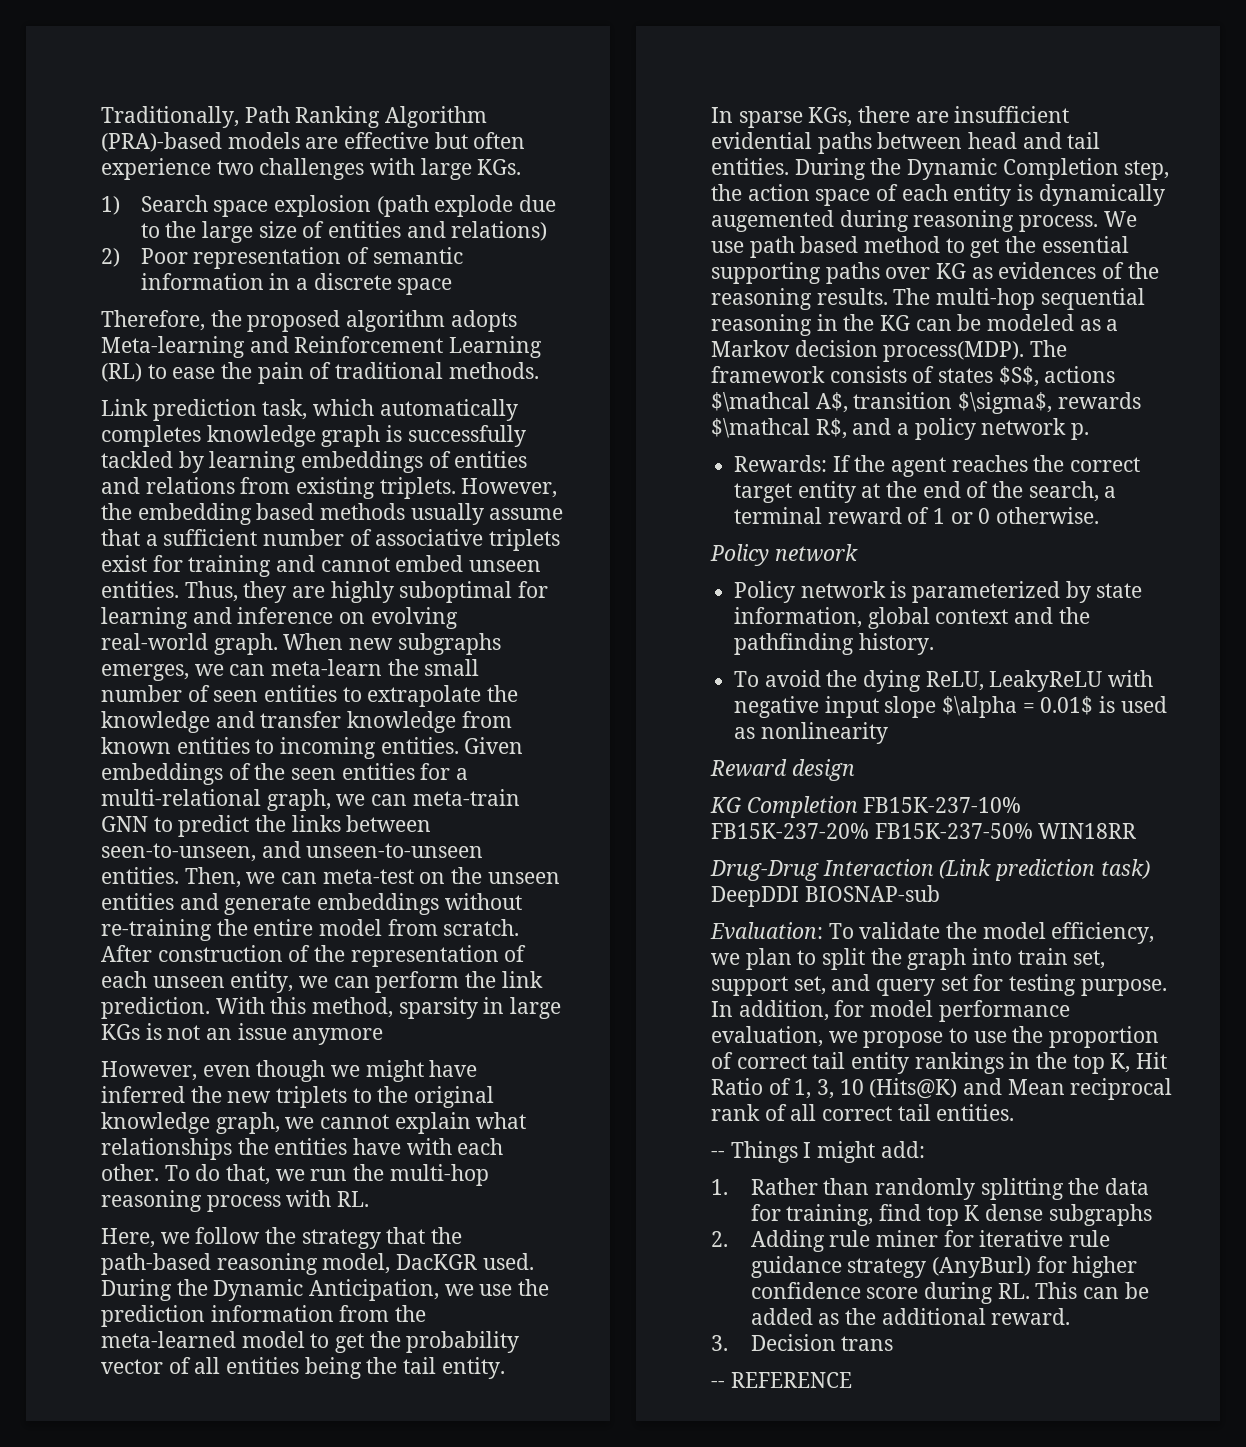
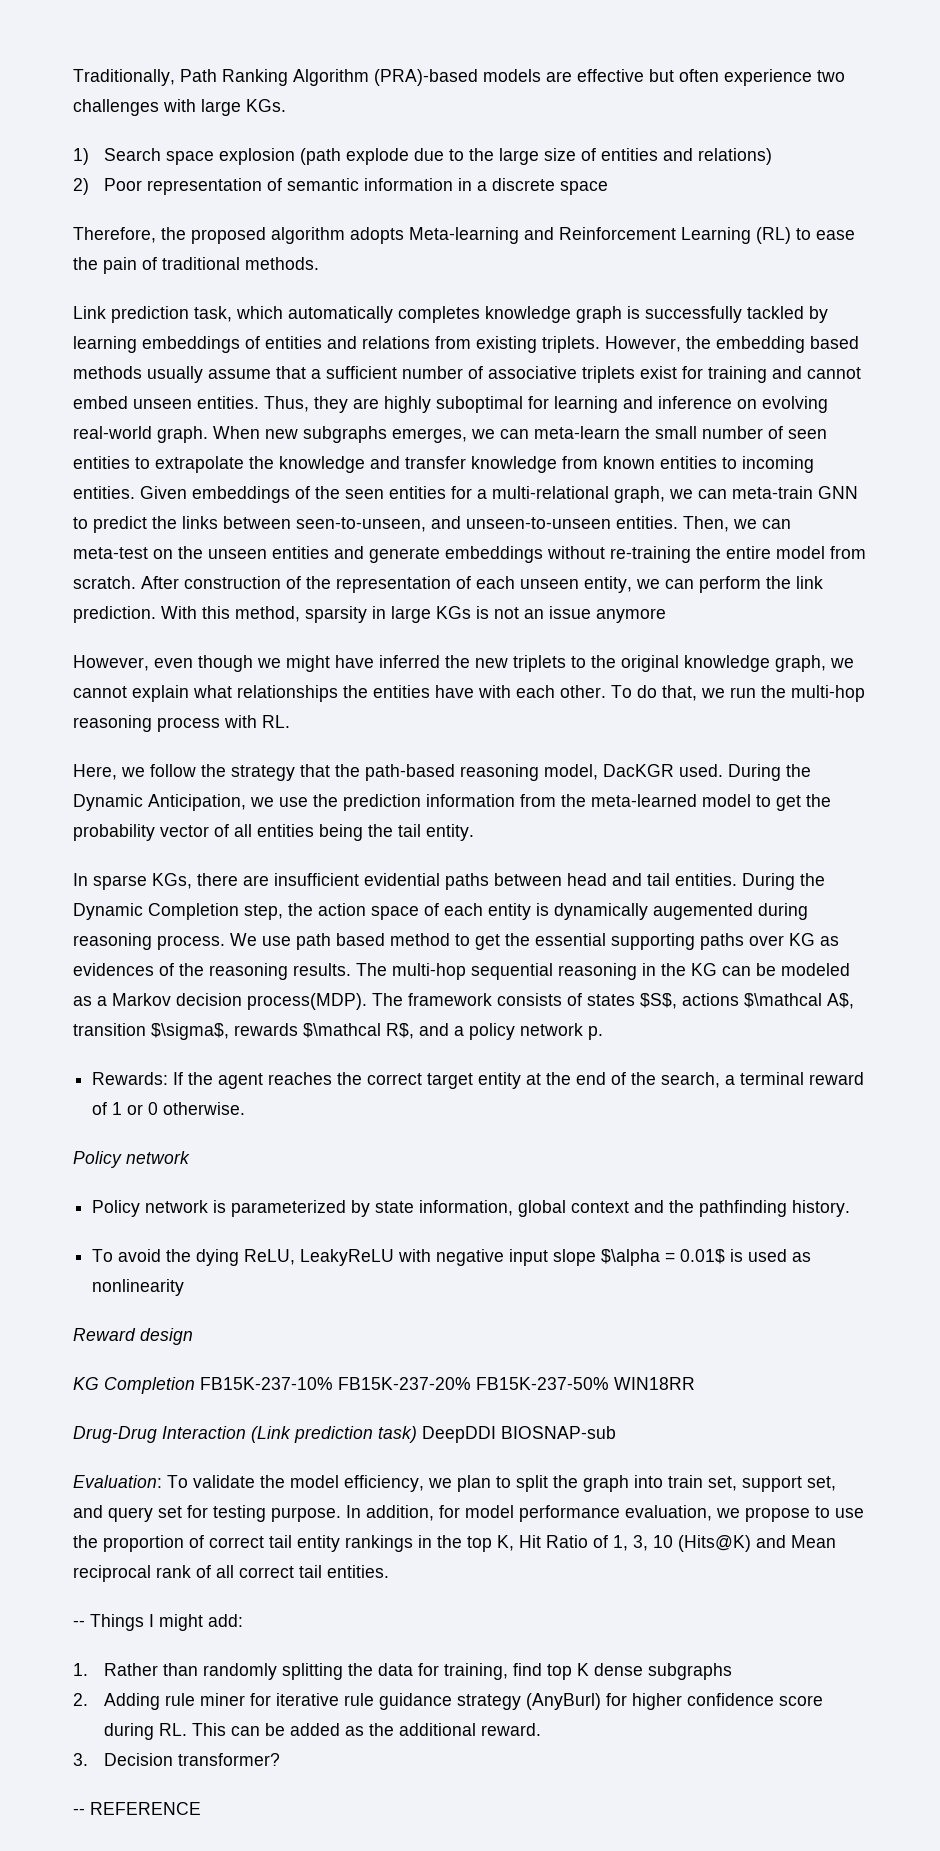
[841,1336,894,1351] trans -> [178,1753,281,1766] transformer?

